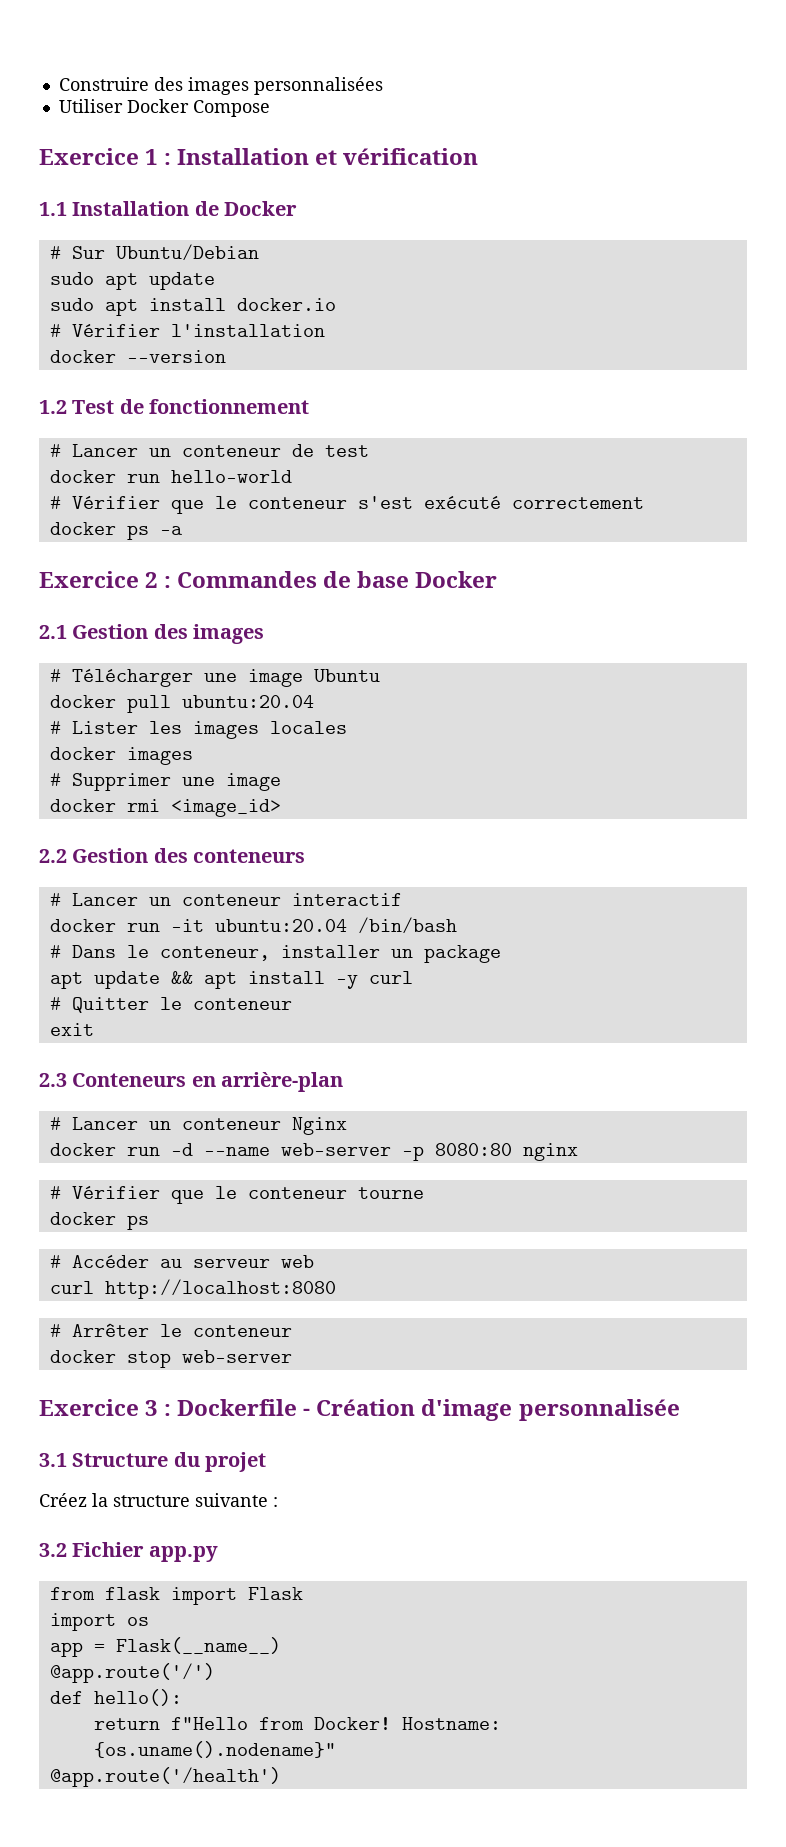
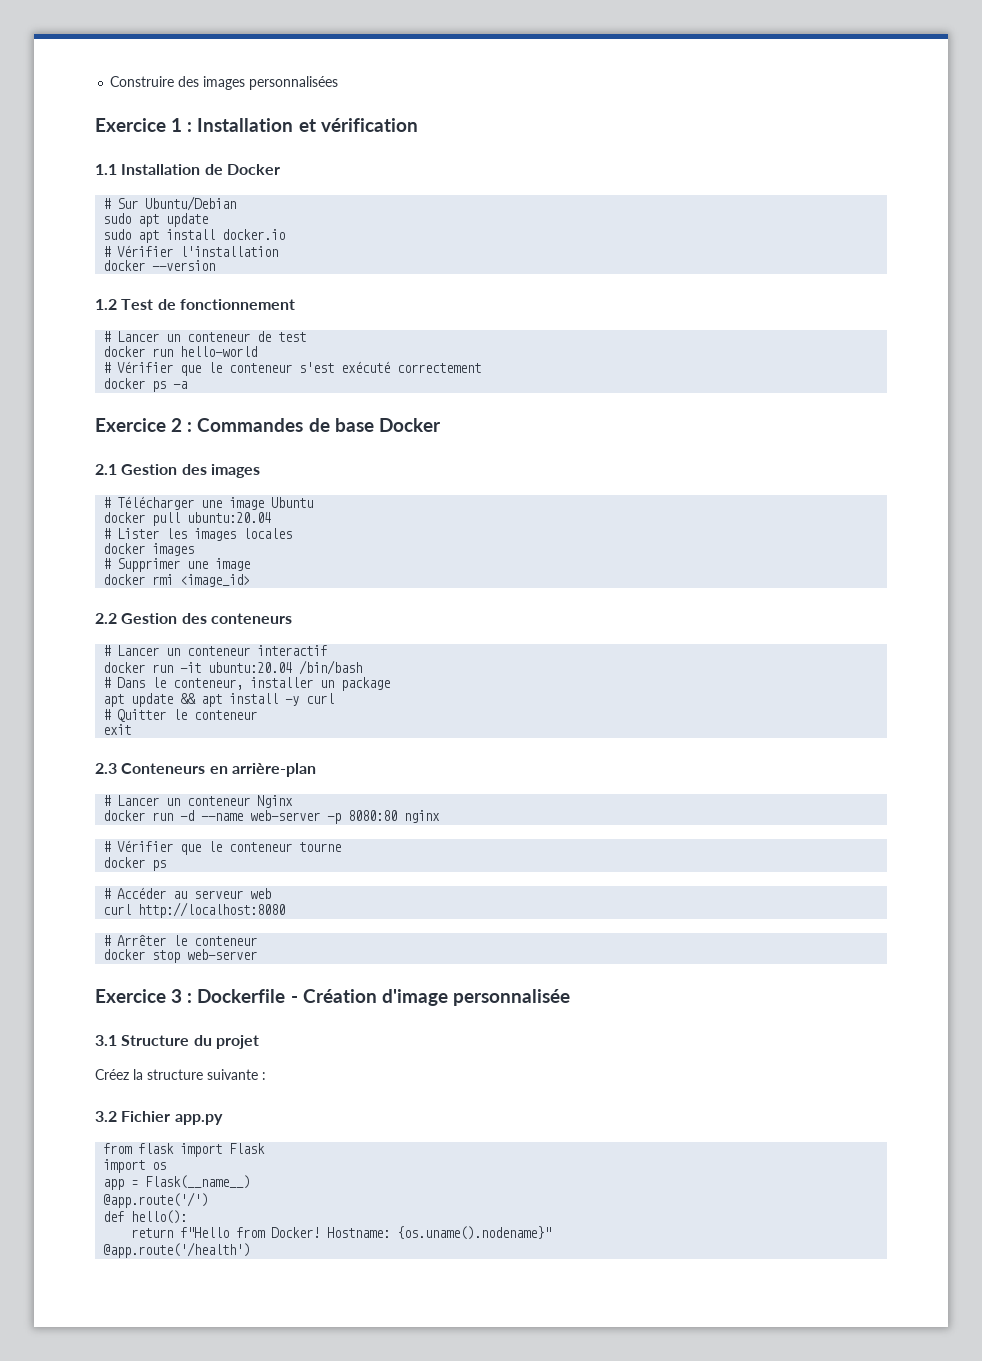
[58,99,270,117] // Utiliser Docker Compose -> (339, 83) none

